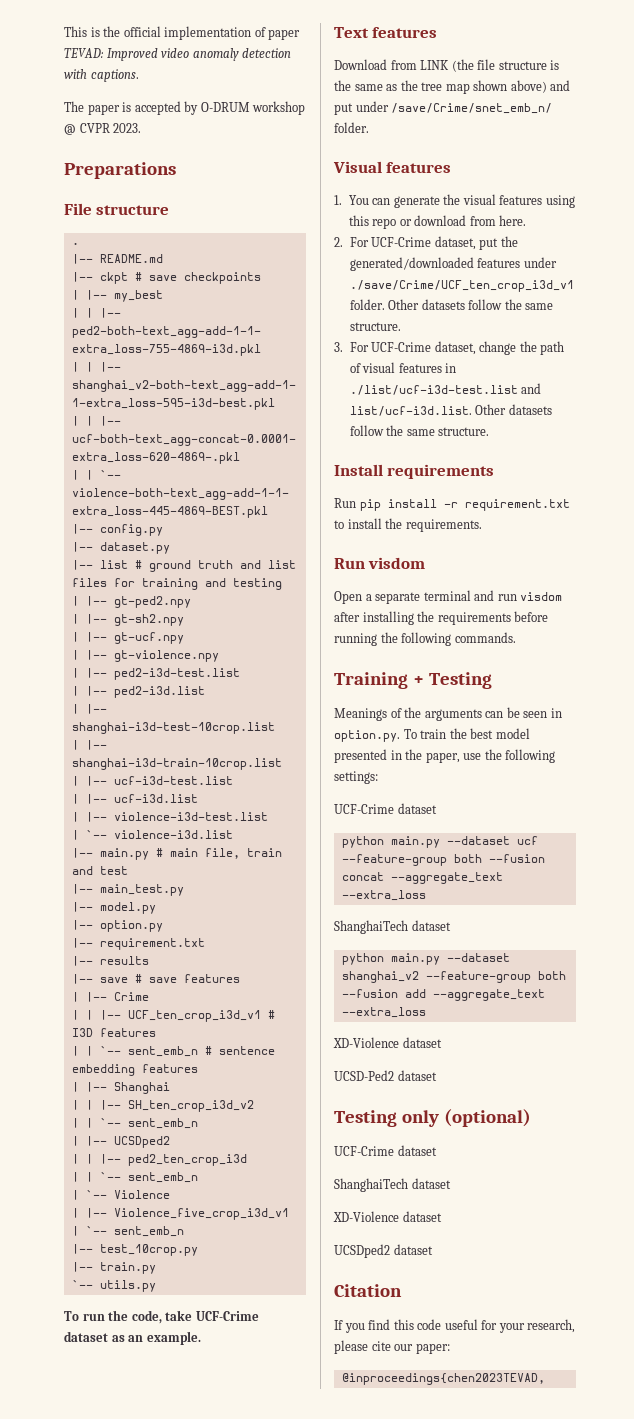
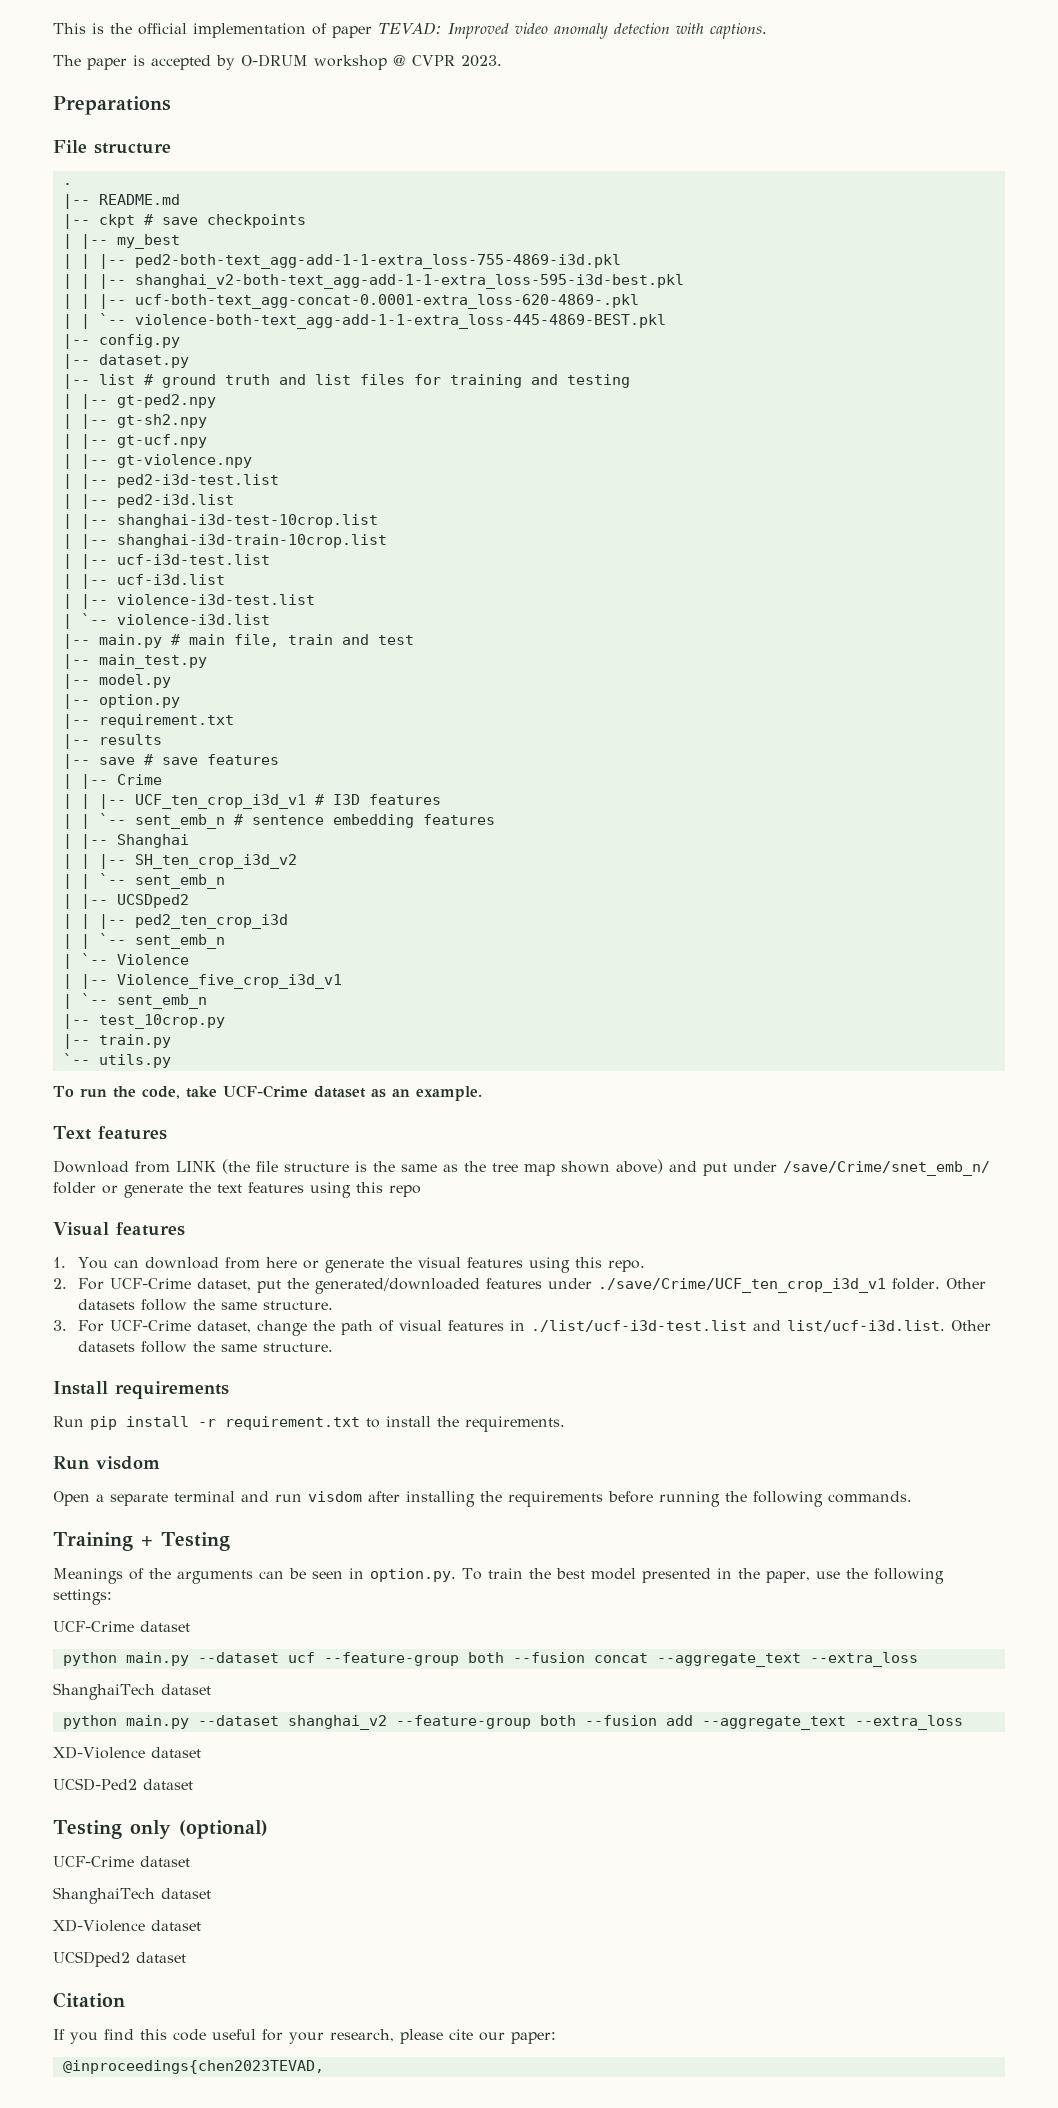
[334,122,369,133] folder. -> [53,1182,421,1198] folder or generate the text features using this repo
(391, 201) none -> [145,1257,320,1269] download from here or
[372,215,527,229] repo or download from here. -> [608,1260,646,1272] repo.

